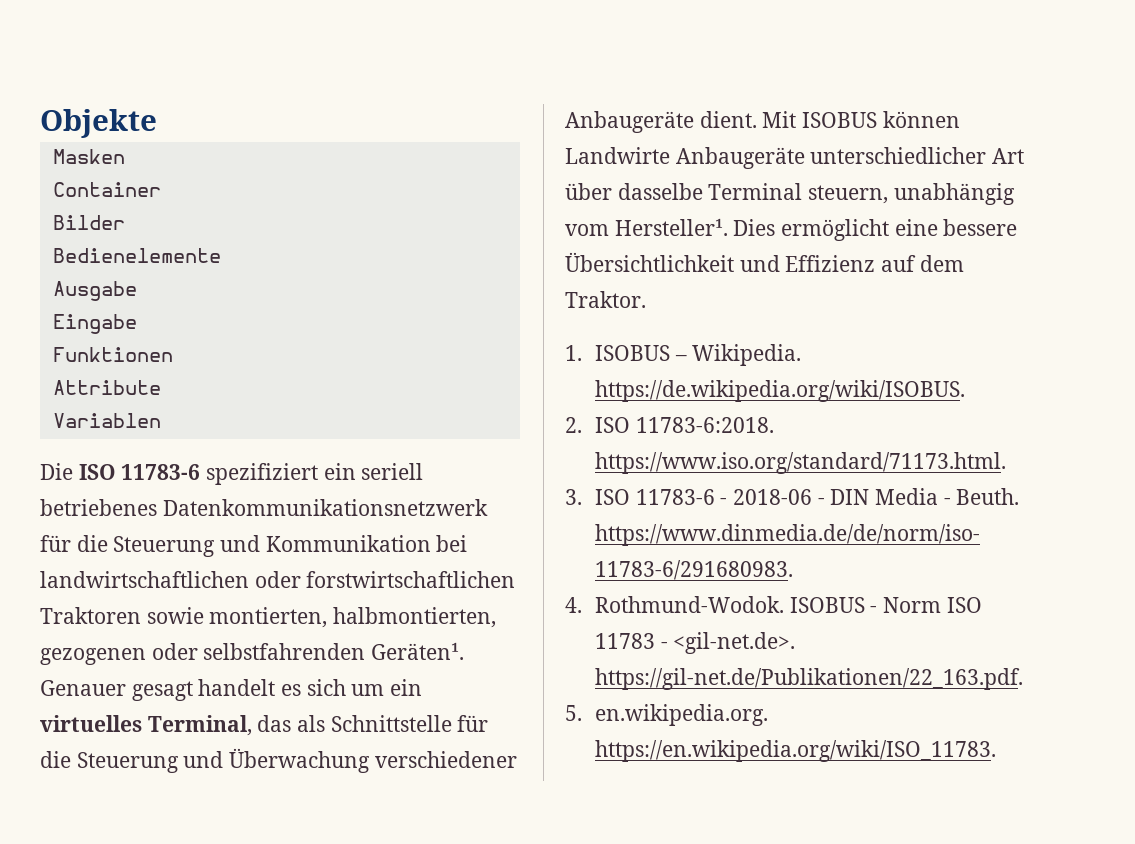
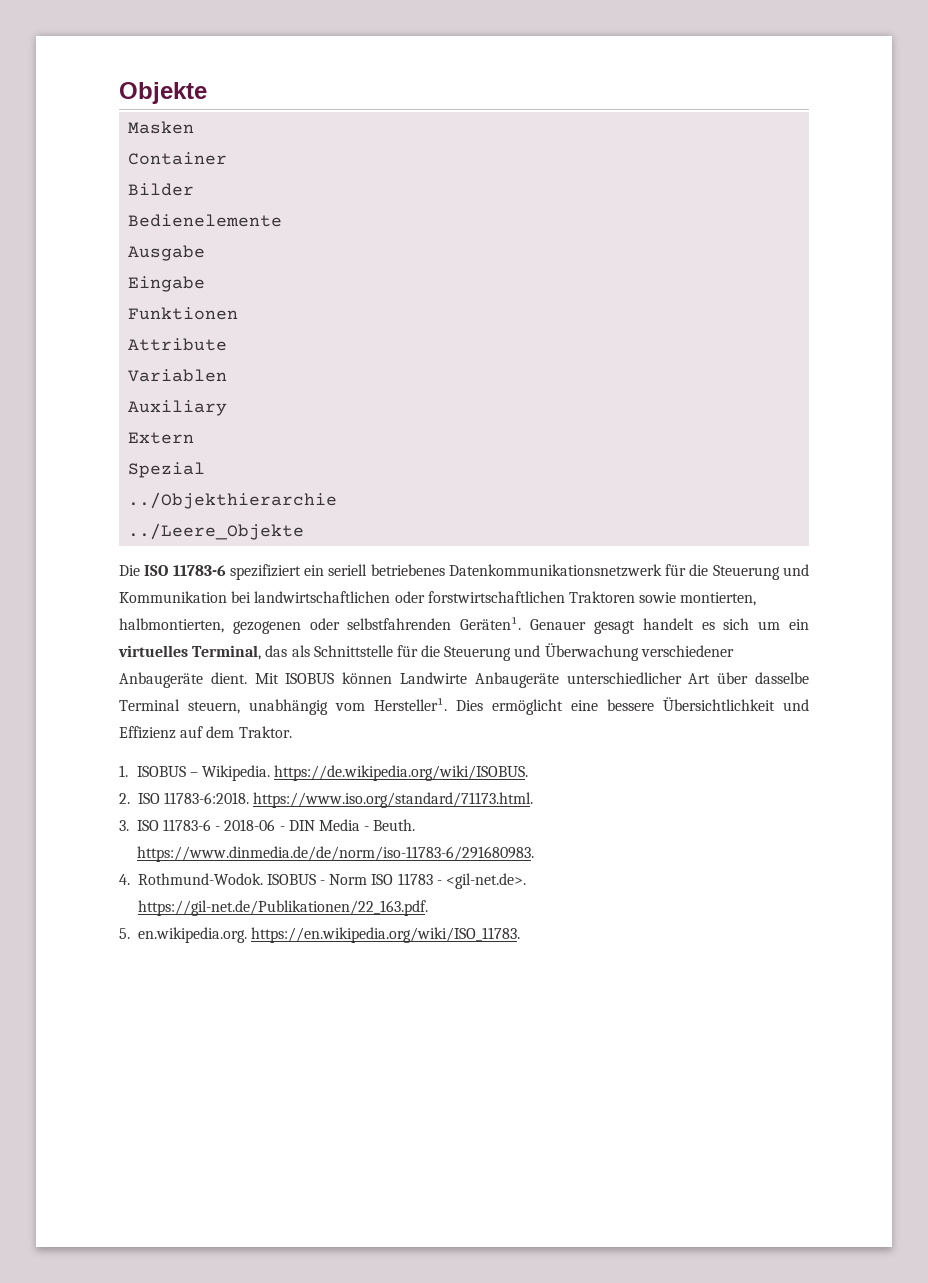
(161, 420) none -> [128,400,228,416] [128,432,195,444] [128,462,206,478] [128,492,338,509] [128,523,305,540] // Auxiliary // Extern // Spezial // ../Objekthierarchie // ../Leere_Objekte

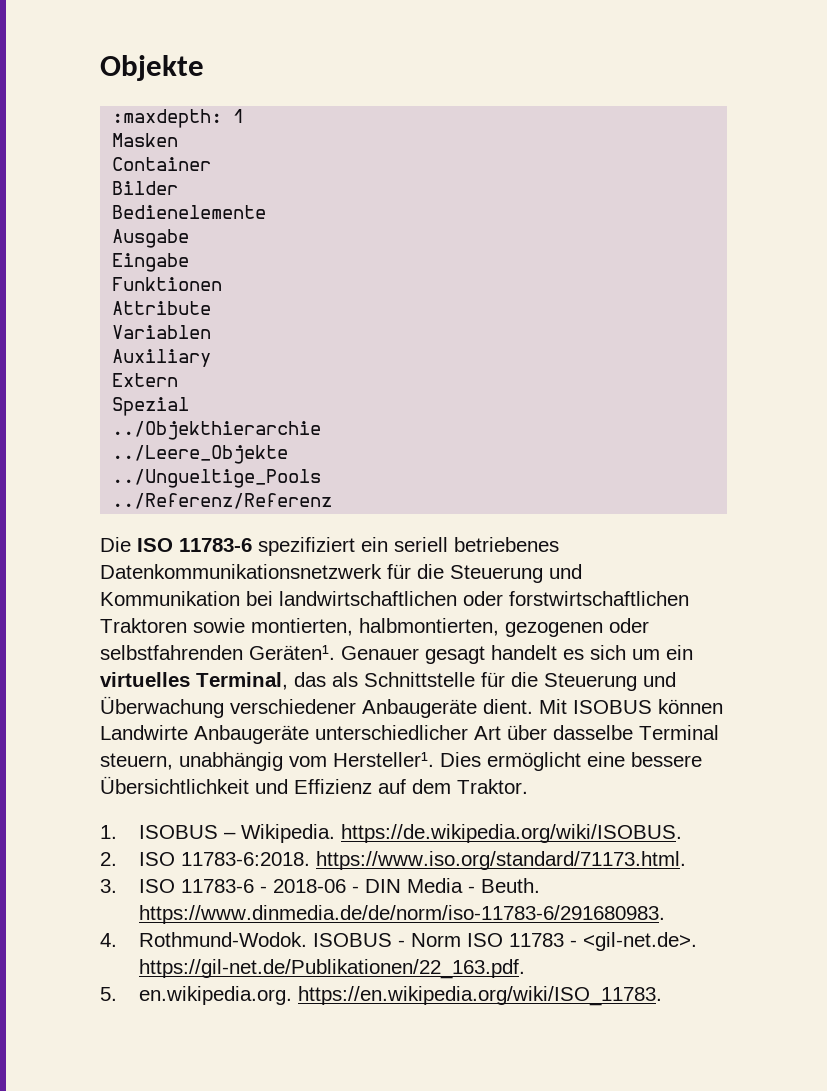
(207, 93) none -> [112,109,245,128] // :maxdepth: 1
(305, 531) none -> [112,469,322,488] [112,493,333,509] // ../Ungueltige_Pools // ../Referenz/Referenz

